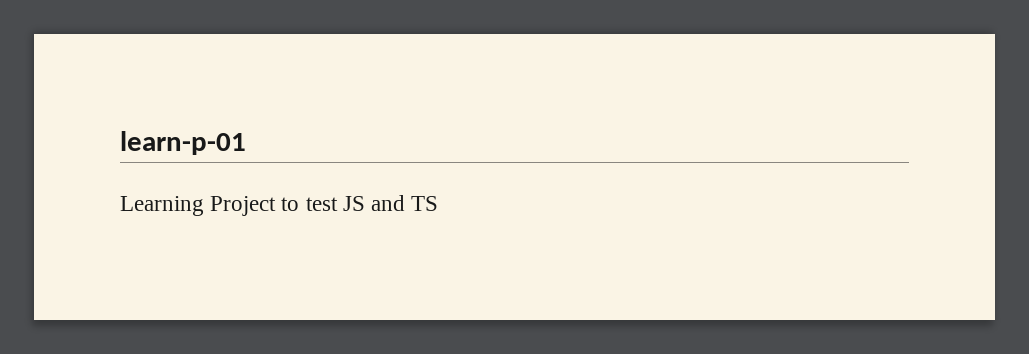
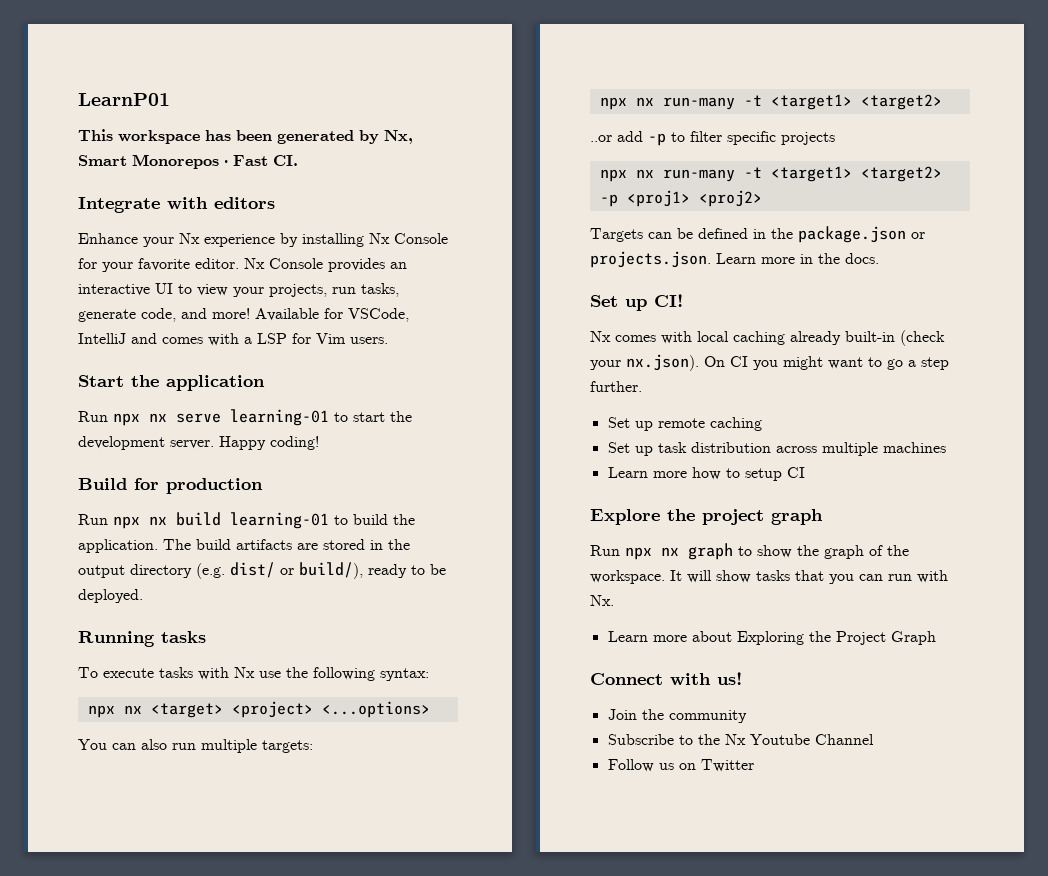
[120,131,246,155] [120,195,439,216] learn-p-01 // Learning Project to test JS and TS -> [78,93,170,106] [78,129,413,144] [78,154,298,169] [78,197,275,213] [78,233,448,247] [78,258,407,272] [78,283,399,297] [78,308,409,322] [78,333,388,346] [78,375,265,391] [78,409,412,426] [78,436,319,450] [78,478,263,494] [78,512,415,529] [78,539,410,553] [78,562,446,579] [78,589,143,603] [78,631,206,647] [78,667,429,681] [87,701,430,718] [78,739,313,753] [599,94,942,110] [590,131,835,146] [599,166,942,182] [599,190,762,207] [590,226,925,243] [590,251,879,268] [590,294,683,311] [590,330,945,346] [590,354,949,371] [590,381,642,392] [607,417,762,431] [607,442,946,456] [607,467,805,481] [590,509,823,525] [590,543,909,560] [590,570,948,584] [590,595,614,606] [607,631,936,645] [590,672,742,685] [607,709,747,723] [607,734,874,745] [607,759,754,772] LearnP01 // This workspace has been generated by Nx, Smart Monorepos · Fast CI. // Integrate with editors // Enhance your Nx experience by installing Nx Console for your favorite editor. Nx Console provides an interactive UI to view your projects, run tasks, generate code, and more! Available for VSCode, IntelliJ and comes with a LSP for Vim users. // Start the application // Run npx nx serve learning-01 to start the development server. Happy coding! // Build for production // Run npx nx build learning-01 to build the application. The build artifacts are stored in the output directory (e.g. dist/ or build/), ready to be deployed. // Running tasks // To execute tasks with Nx use the following syntax: // npx nx <target> <project> <...options> // You can also run multiple targets: // npx nx run-many -t <target1> <target2> // ..or add -p to filter specific projects // npx nx run-many -t <target1> <target2> -p <proj1> <proj2> // Targets can be defined in the package.json or projects.json. Learn more in the docs. // Set up CI! // Nx comes with local caching already built-in (check your nx.json). On CI you might want to go a step further. // Set up remote caching // Set up task distribution across multiple machines // Learn more how to setup CI // Explore the project graph // Run npx nx graph to show the graph of the workspace. It will show tasks that you can run with Nx. // Learn more about Exploring the Project Graph // Connect with us! // Join the community // Subscribe to the Nx Youtube Channel // Follow us on Twitter

